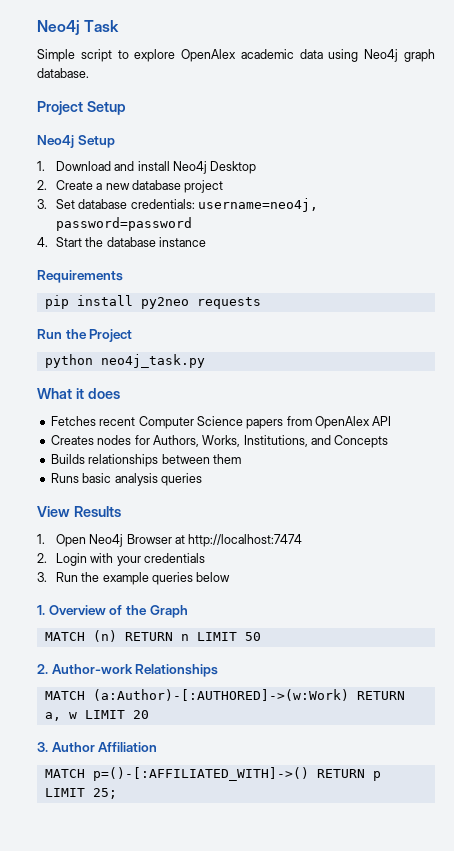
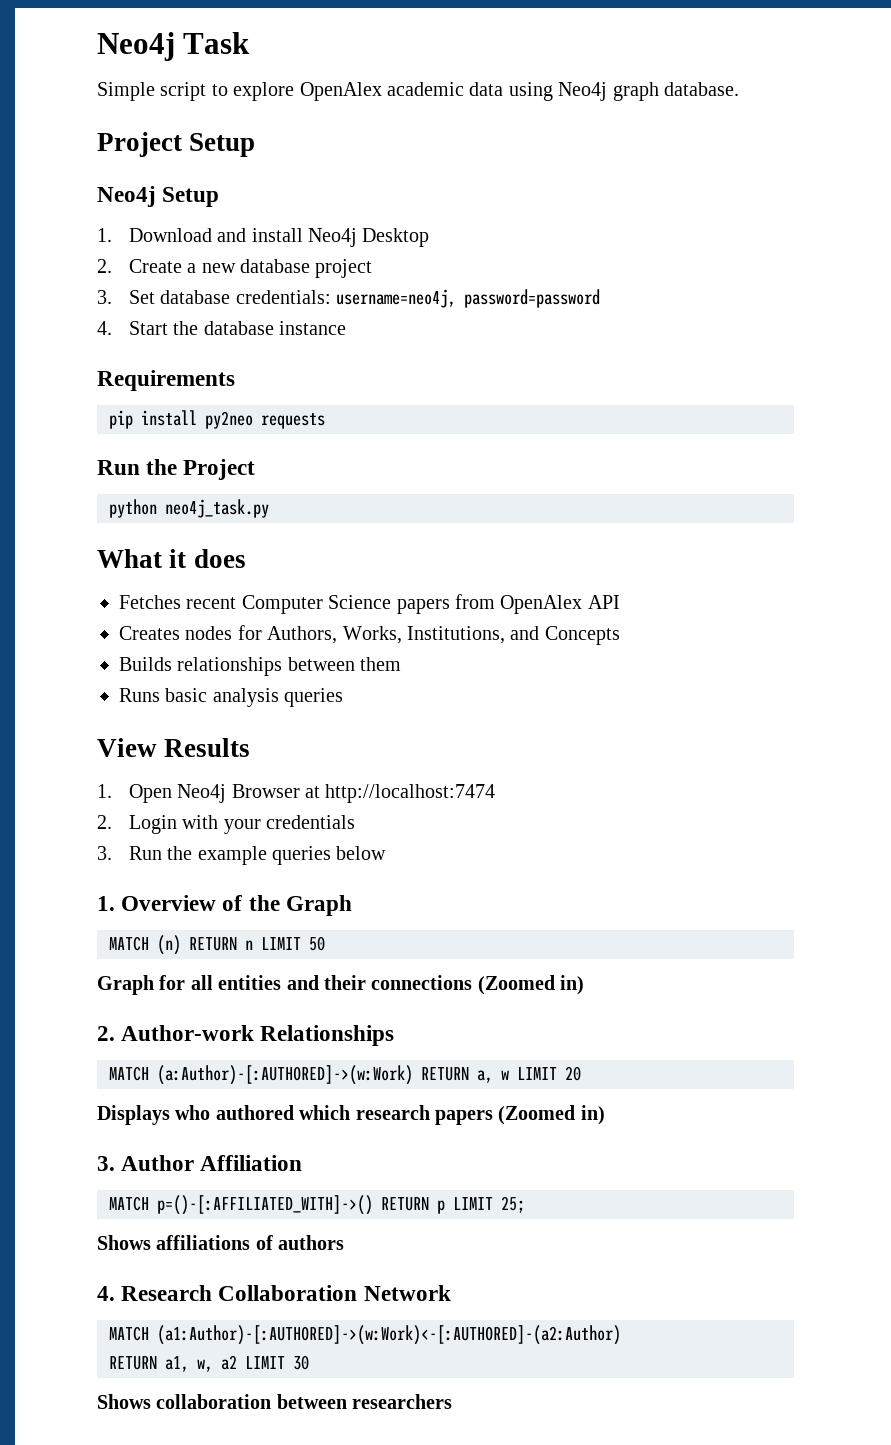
(261, 636) none -> [97,975,585,995] // Graph for all entities and their connections (Zoomed in)
(149, 714) none -> [97,1105,605,1125] // Displays who authored which research papers (Zoomed in)
(117, 793) none -> [97,1235,345,1250] [97,1285,451,1301] [109,1325,621,1345] [109,1355,309,1372] [97,1394,453,1409] // Shows affiliations of authors // 4. Research Collaboration Network // MATCH (a1:Author)-[:AUTHORED]->(w:Work)<-[:AUTHORED]-(a2:Author) // RETURN a1, w, a2 LIMIT 30 // Shows collaboration between researchers

